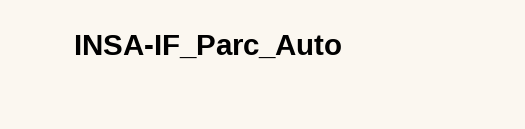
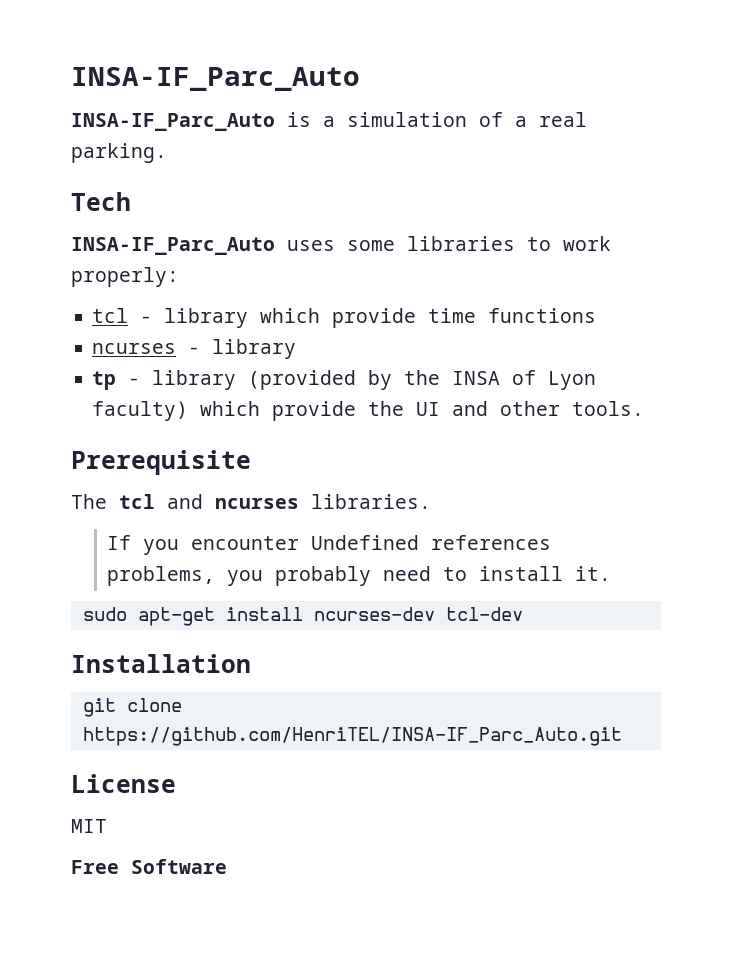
[74,35,342,59] INSA-IF_Parc_Auto -> [71,67,360,91] [71,112,587,131] [71,143,167,163] [71,192,131,211] [71,236,611,255] [71,267,179,287] [92,308,597,328] [92,339,297,359] [92,370,597,390] [92,401,645,421] [71,450,251,475] [71,494,431,509] [107,535,552,555] [107,566,612,586] [82,607,523,626] [71,654,251,673] [82,698,182,717] [82,727,622,746] [71,774,176,793] [71,819,107,833] [71,859,227,874] INSA-IF_Parc_Auto // INSA-IF_Parc_Auto is a simulation of a real parking. // Tech // INSA-IF_Parc_Auto uses some libraries to work properly: // tcl - library which provide time functions // ncurses - library // tp - library (provided by the INSA of Lyon faculty) which provide the UI and other tools. // Prerequisite // The tcl and ncurses libraries. // If you encounter Undefined references problems, you probably need to install it. // sudo apt-get install ncurses-dev tcl-dev // Installation // git clone https://github.com/HenriTEL/INSA-IF_Parc_Auto.git // License // MIT // Free Software

